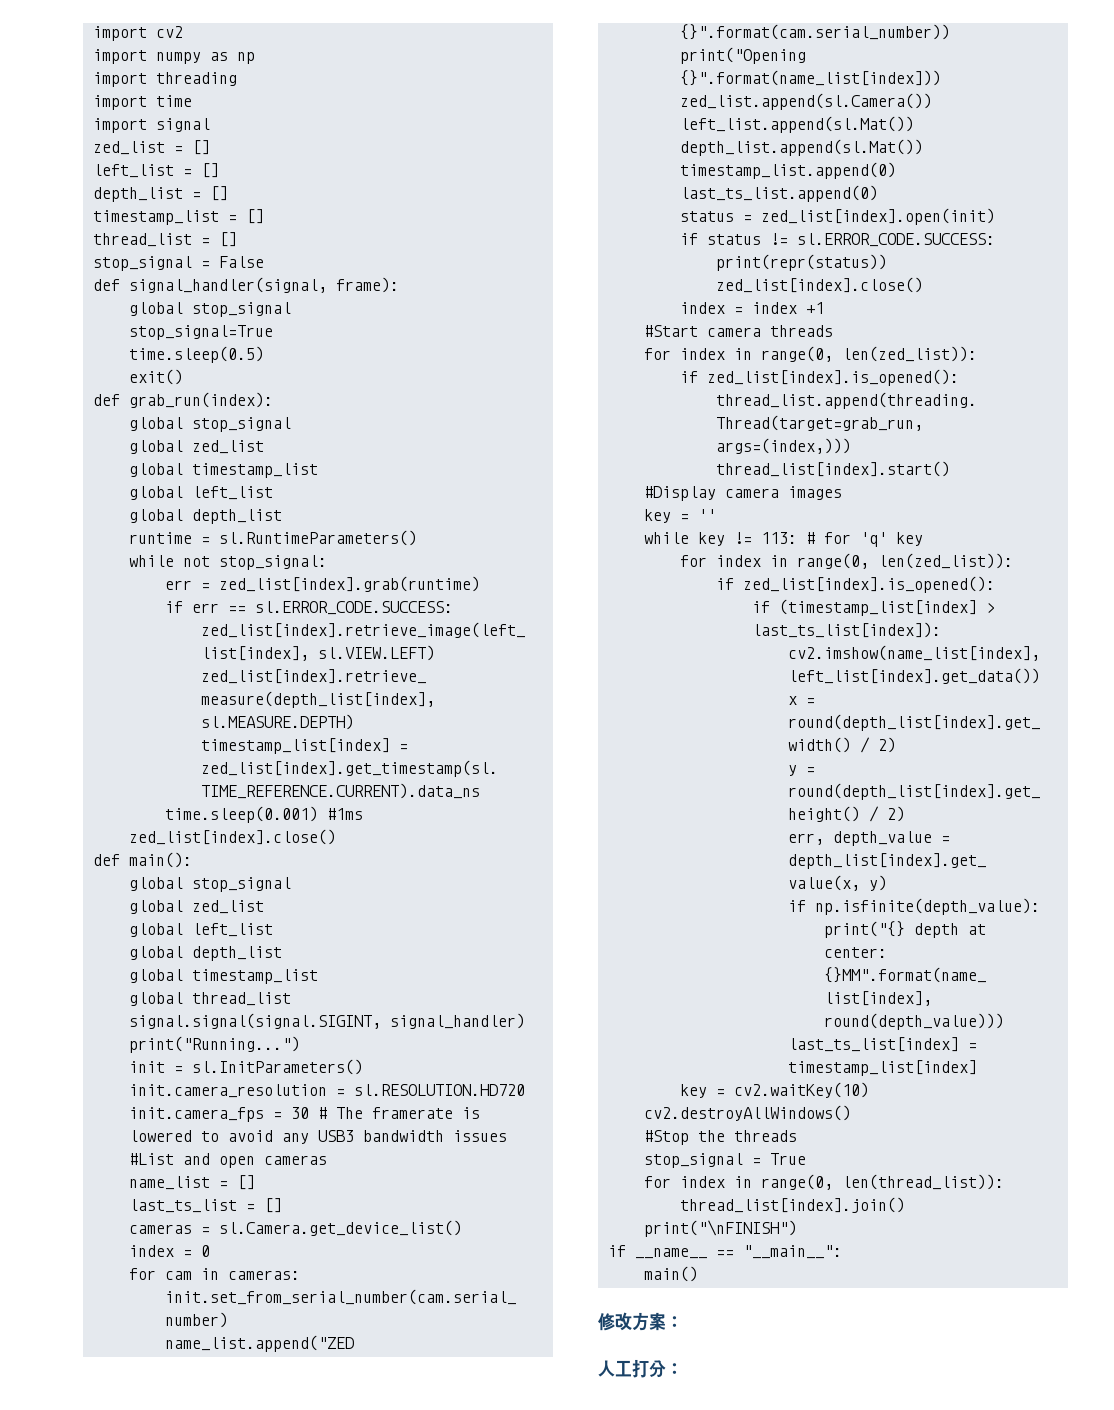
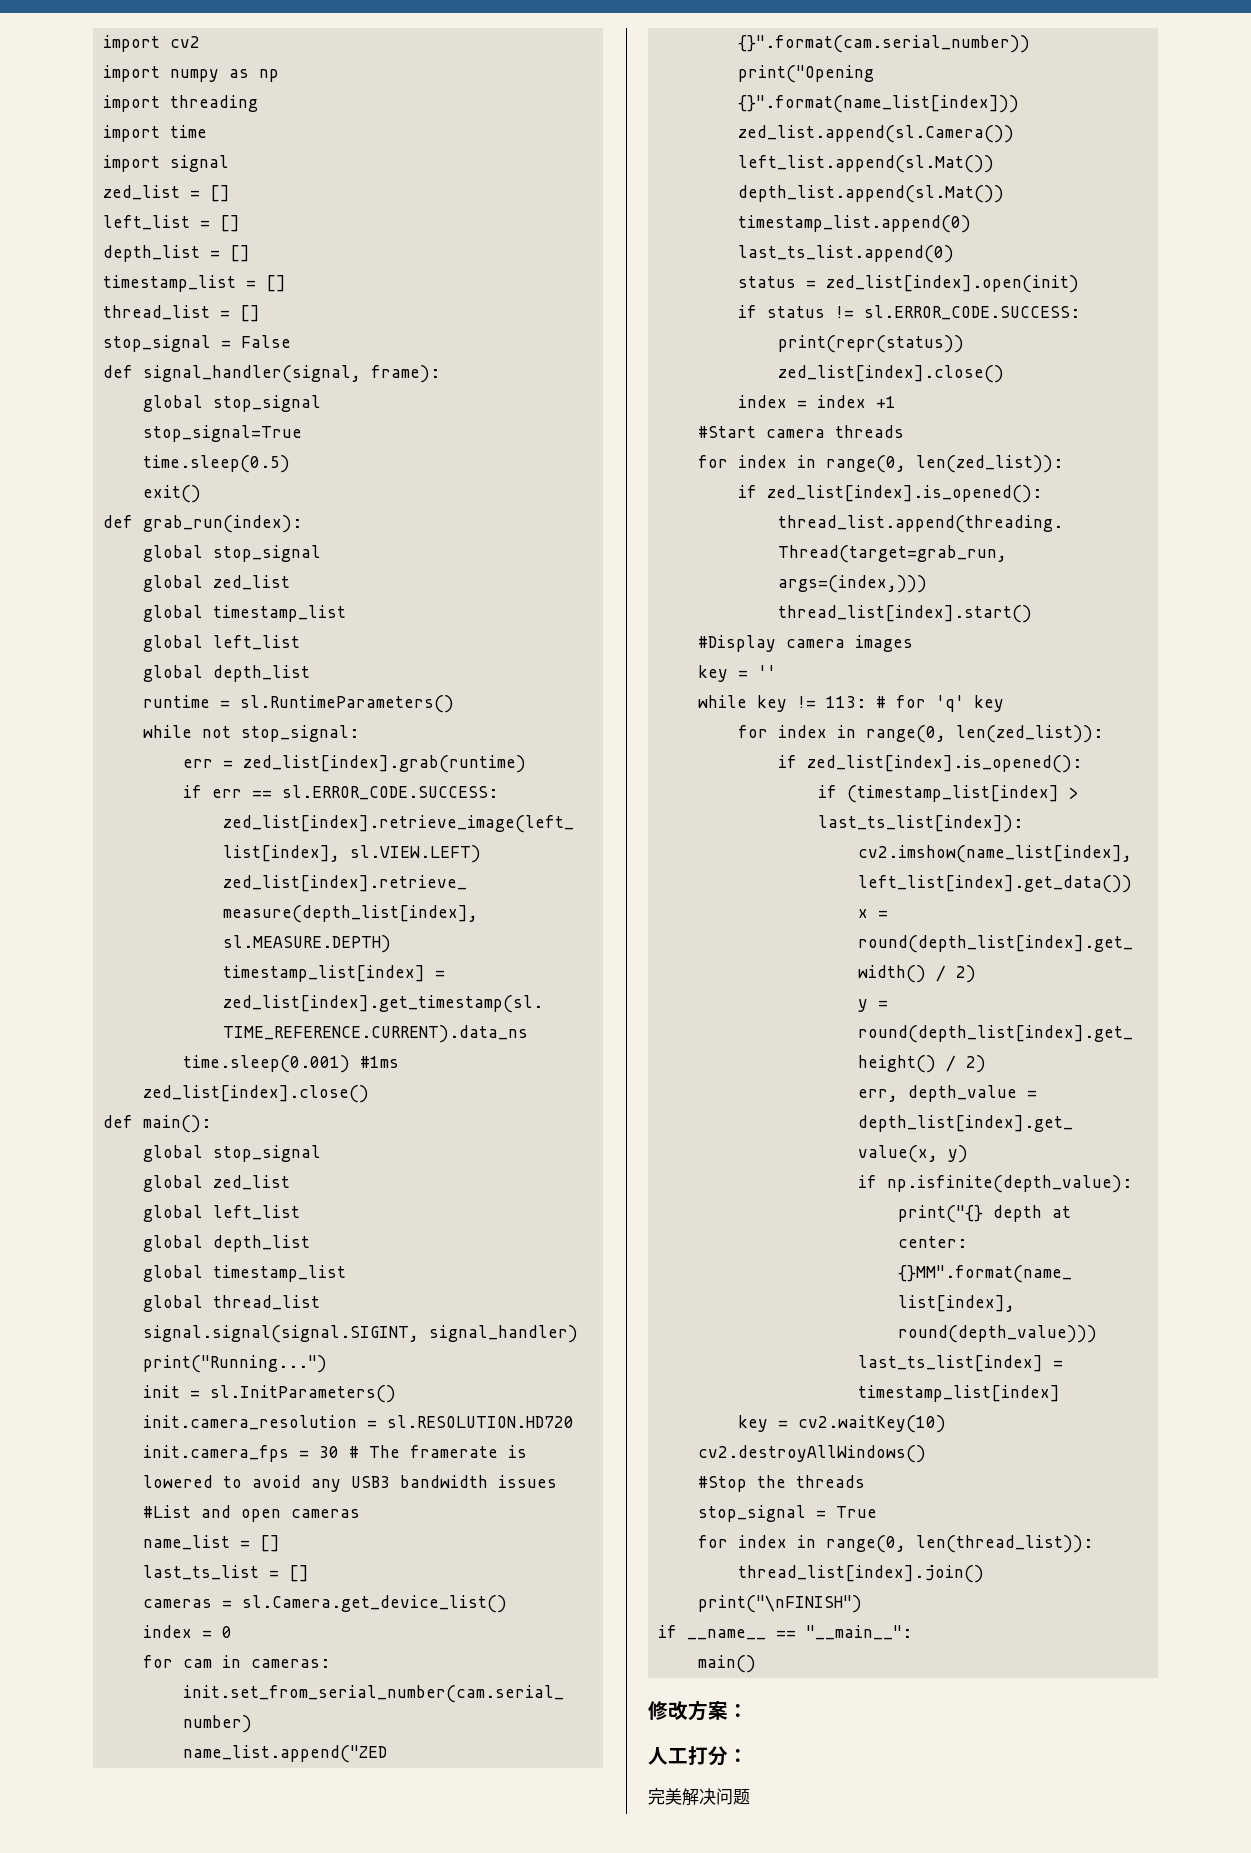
(683, 1369) none -> [648,1788,750,1806] // 完美解决问题

